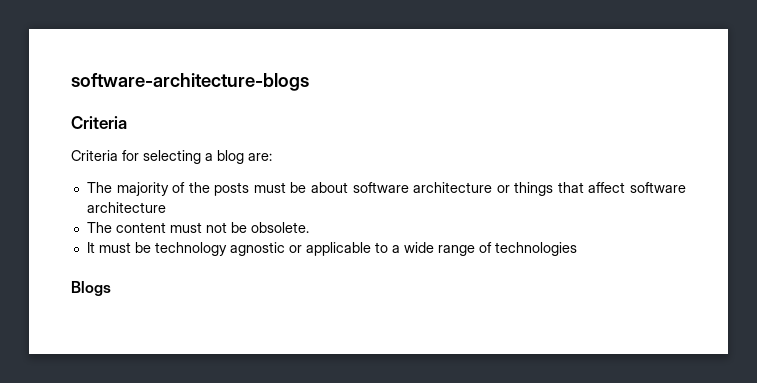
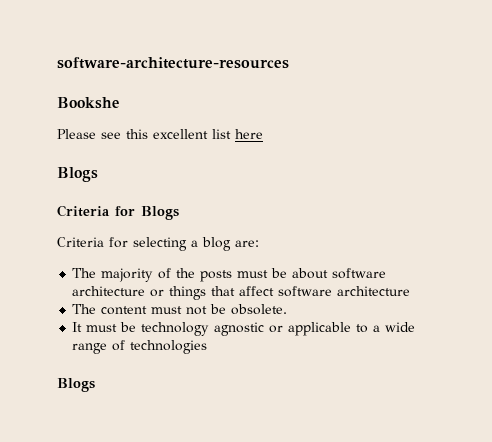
[71,73,309,91] [71,116,127,129] software-architecture-blogs // Criteria -> [57,57,289,69] [57,97,119,109] [57,129,263,139] [57,167,98,182] [57,205,179,220] software-architecture-resources // Bookshe // Please see this excellent list here // Blogs // Criteria for Blogs

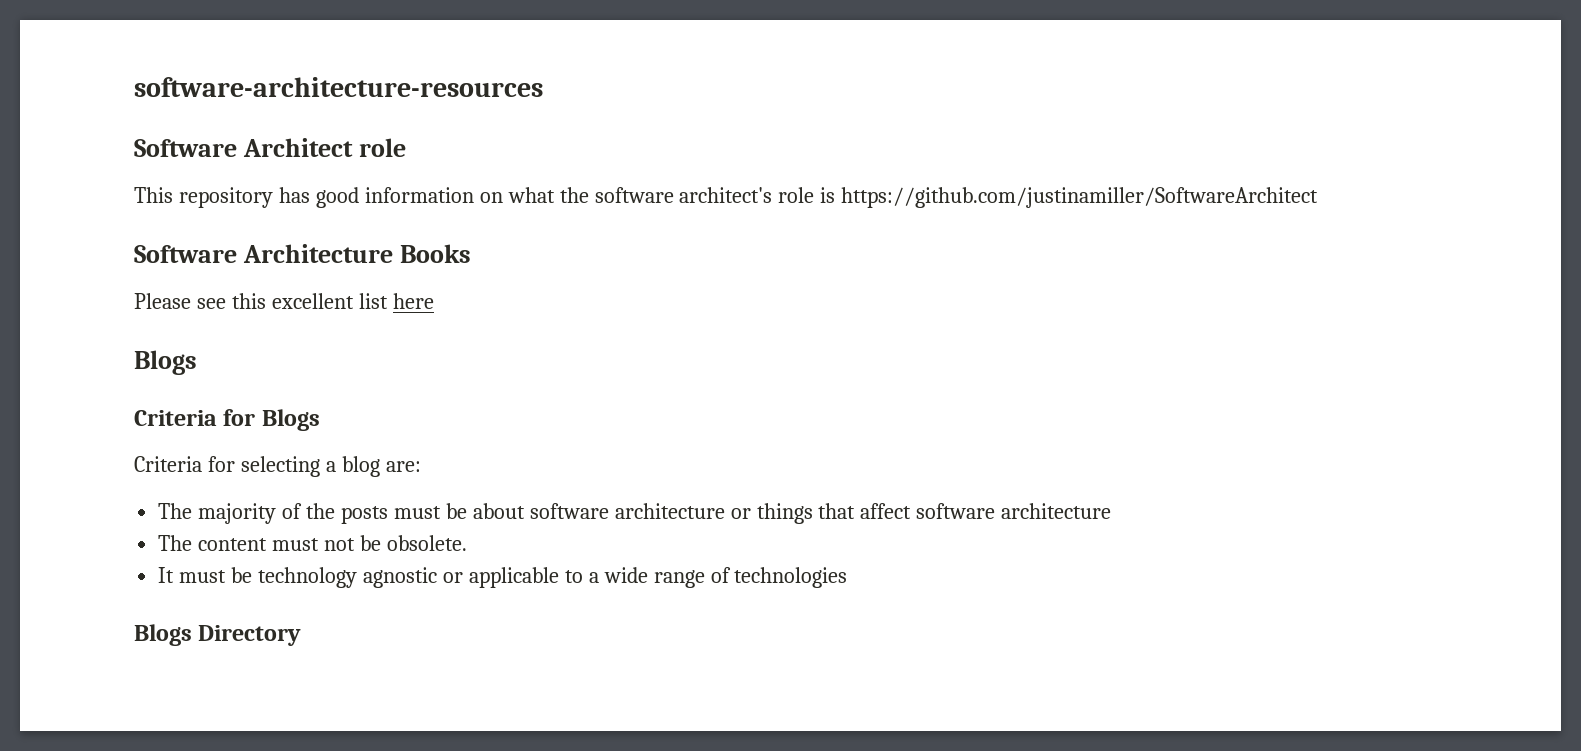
[57,97,119,109] Bookshe -> [134,138,406,157] [134,187,1319,208] [134,244,471,263] Software Architect role // This repository has good information on what the software architect's role is https://github.com/justinamiller/SoftwareArchitect // Software Architecture Books
(95, 385) none -> [198,625,302,646] Directory

